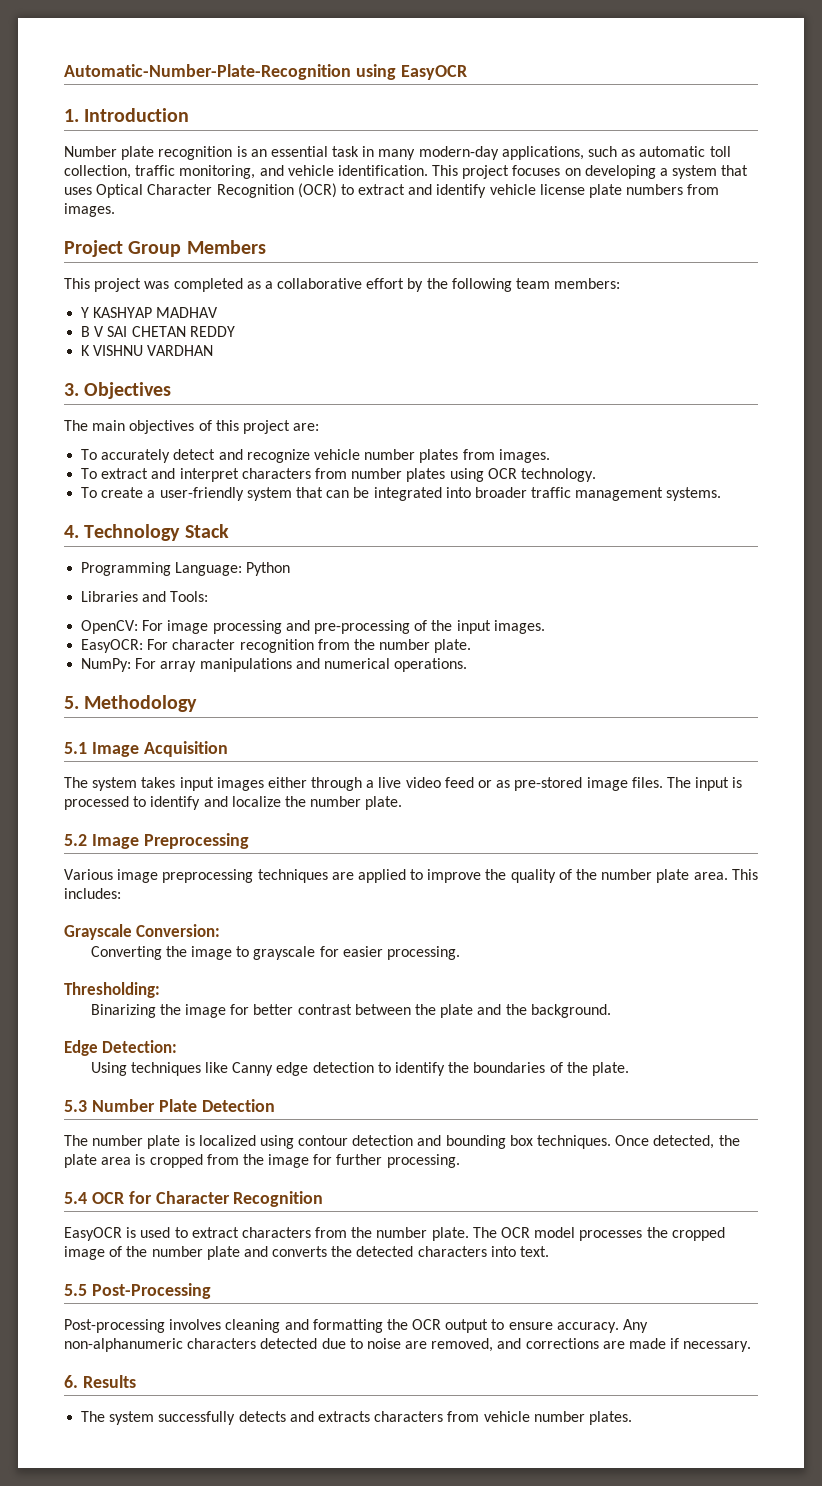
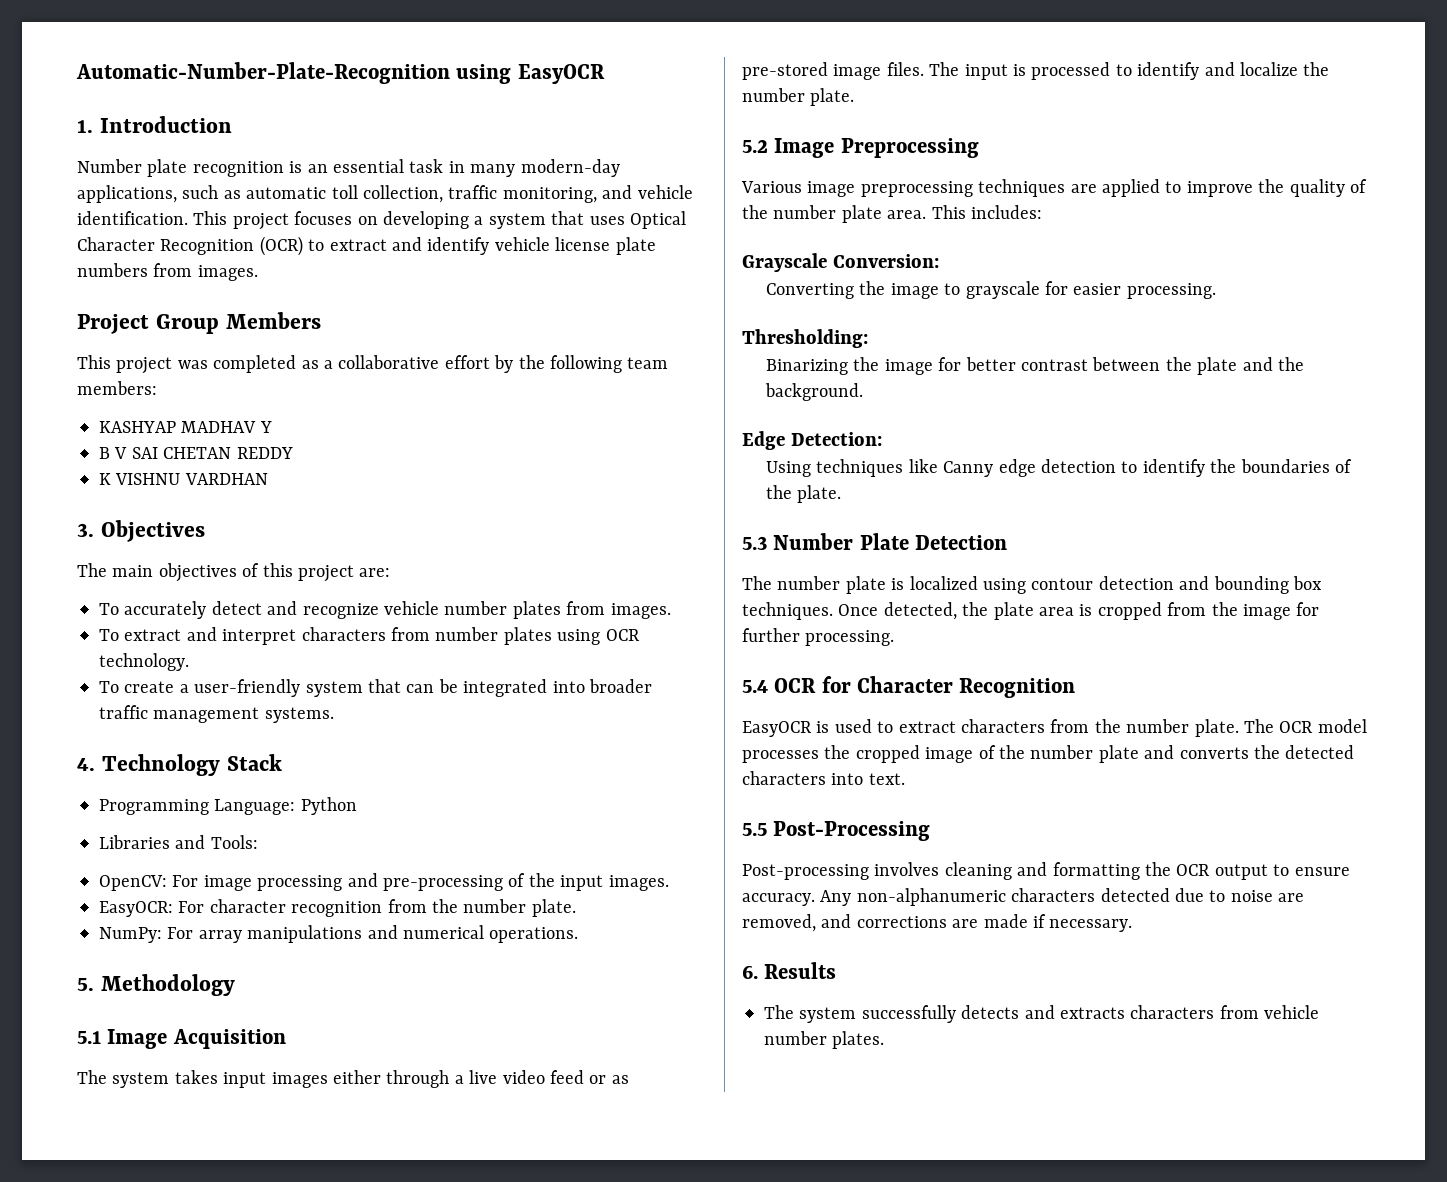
[81,307,90,318] Y -> (157, 388) none
(219, 312) none -> [259,421,272,433] Y

